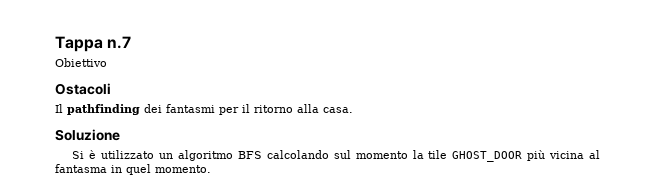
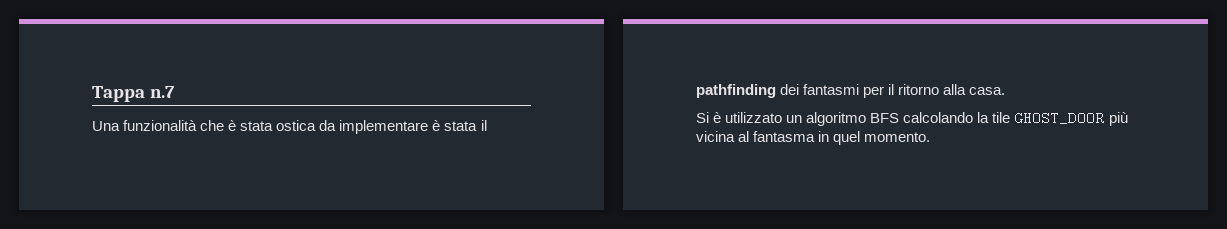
[55,58,107,67] [55,83,111,95] [55,104,63,113] Obiettivo // Ostacoli // Il -> [92,120,487,134] Una funzionalità che è stata ostica da implementare è stata il
[55,129,120,141] // Soluzione -> (1006, 91) none
[333,150,408,159] sul momento -> (974, 117) none

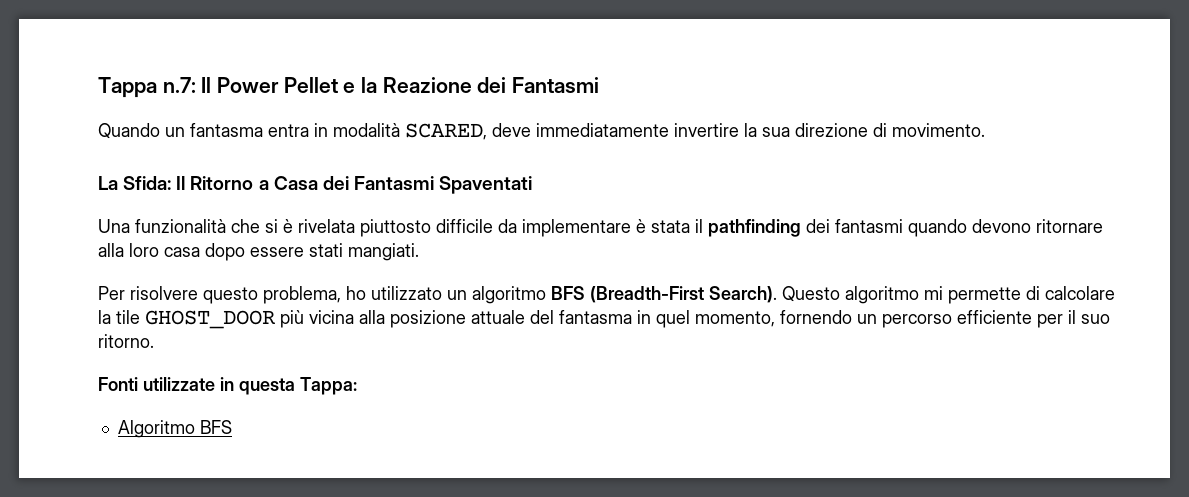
[150,86,176,98] [92,120,317,131] n.7 // Una funzionalità che è stata ostica -> [162,77,600,93] [98,123,985,140] [98,176,533,194] [98,219,493,237] n.7: Il Power Pellet e la Reazione dei Fantasmi // Quando un fantasma entra in modalità SCARED, deve immediatamente invertire la sua direzione di movimento. // La Sfida: Il Ritorno a Casa dei Fantasmi Spaventati // Una funzionalità che si è rivelata piuttosto difficile
[863,84,1006,98] [696,112,974,126] per il ritorno alla casa. // Si è utilizzato un algoritmo BFS calcolando -> [908,219,1103,237] [98,243,419,261] [98,286,1115,304] quando devono ritornare alla loro casa dopo essere stati mangiati. // Per risolvere questo problema, ho utilizzato un algoritmo BFS (Breadth-First Search). Questo algoritmo mi permette di calcolare
[738,131,931,145] al fantasma in quel momento. -> [359,310,1110,328] [98,334,154,348] [98,377,357,395] [117,420,232,438] alla posizione attuale del fantasma in quel momento, fornendo un percorso efficiente per il suo ritorno. // Fonti utilizzate in questa Tappa: // Algoritmo BFS

